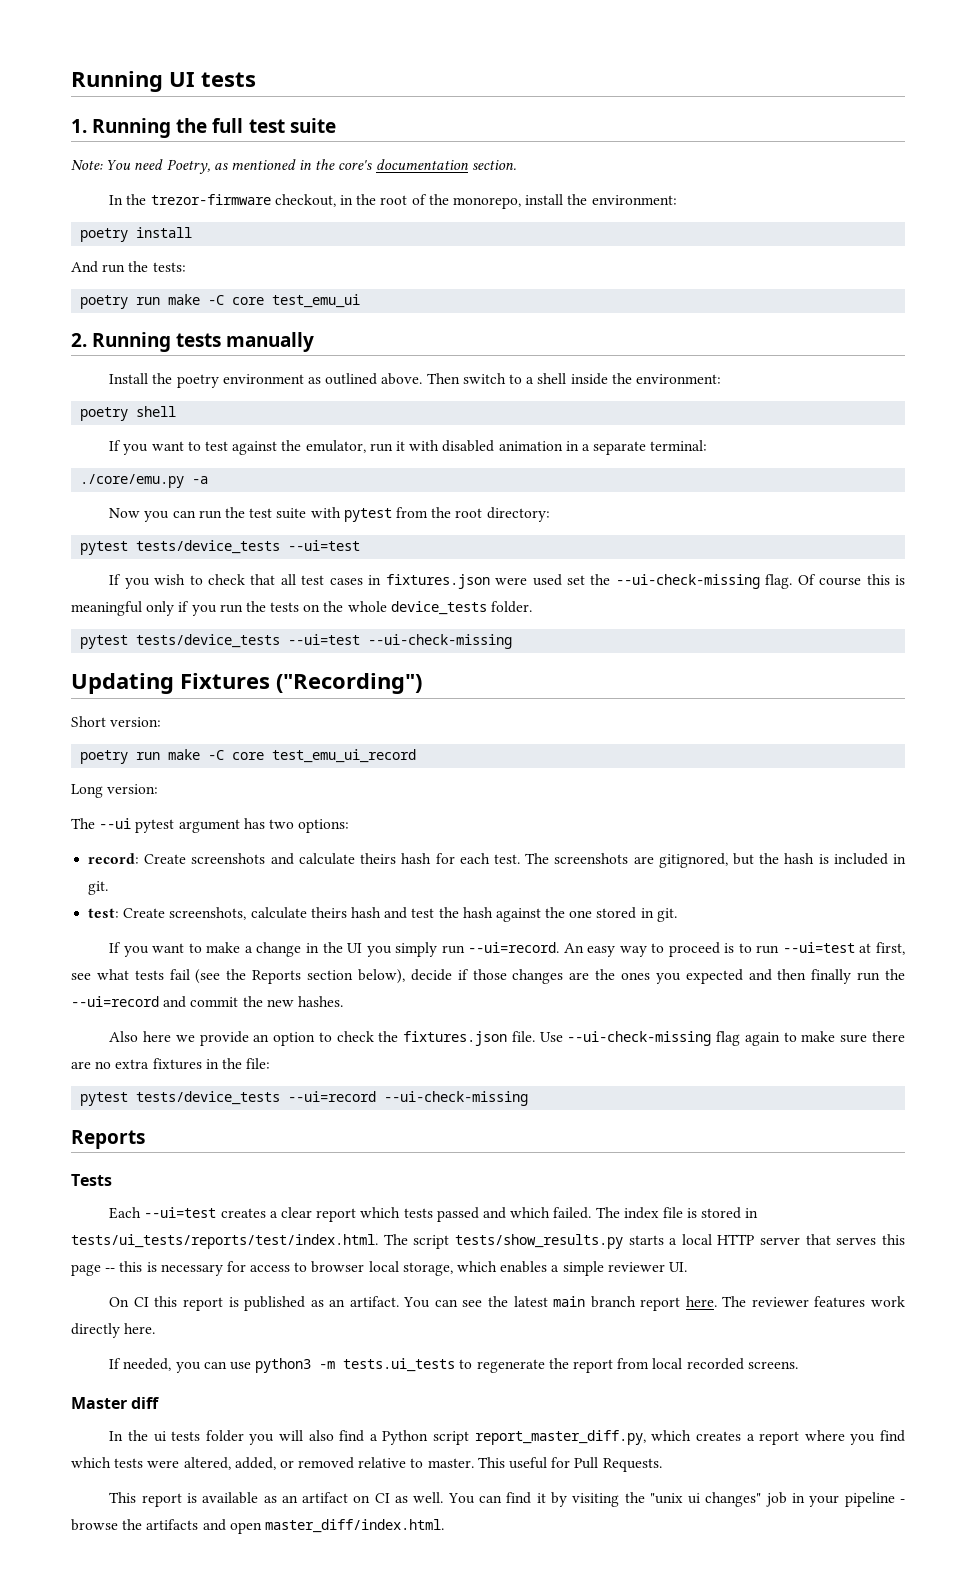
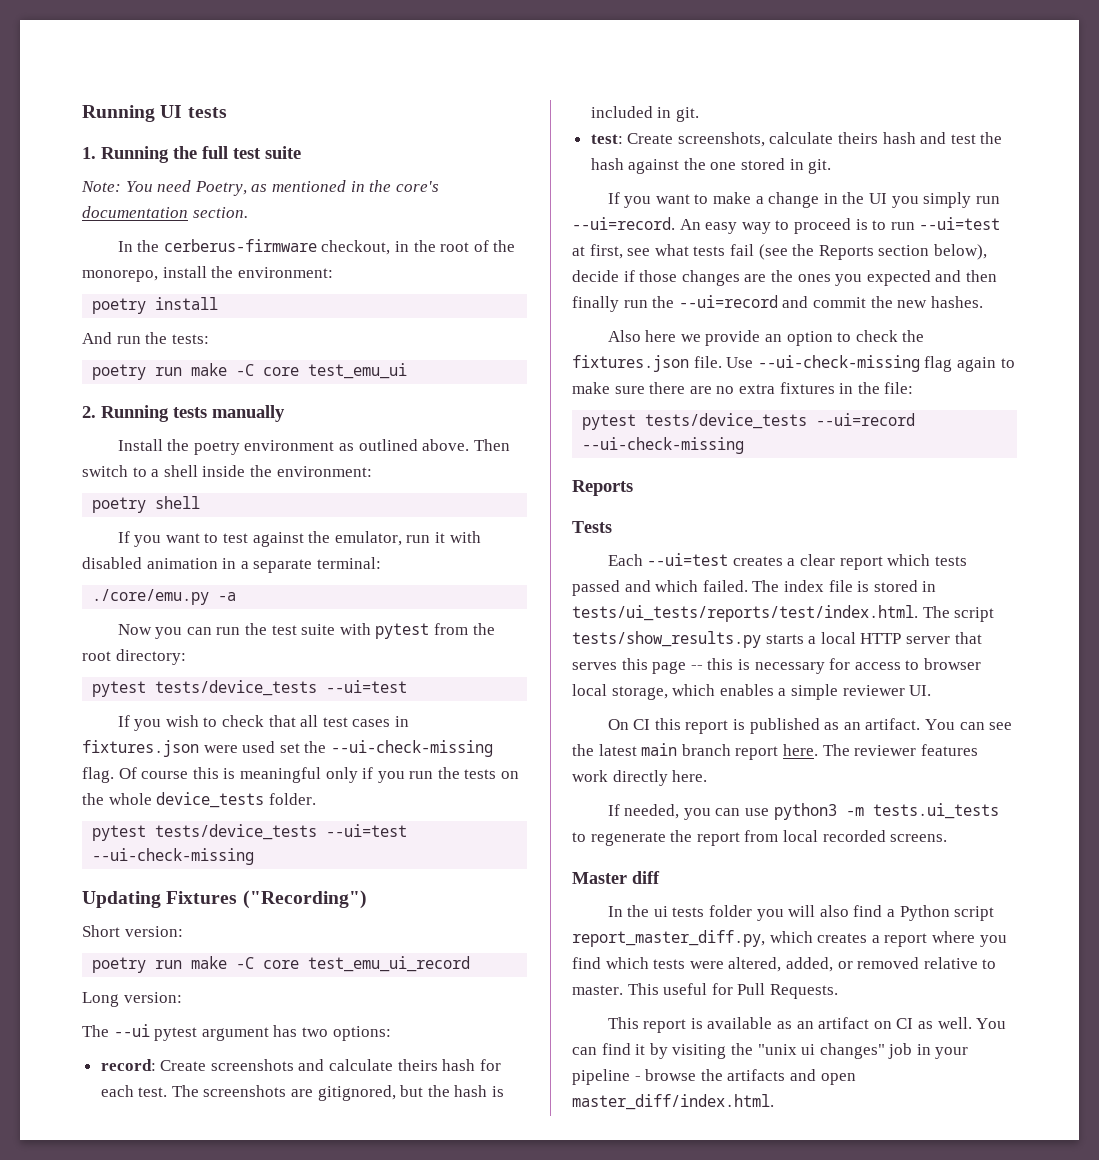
[150,194,271,205] trezor-firmware -> [163,239,317,252] cerberus-firmware

